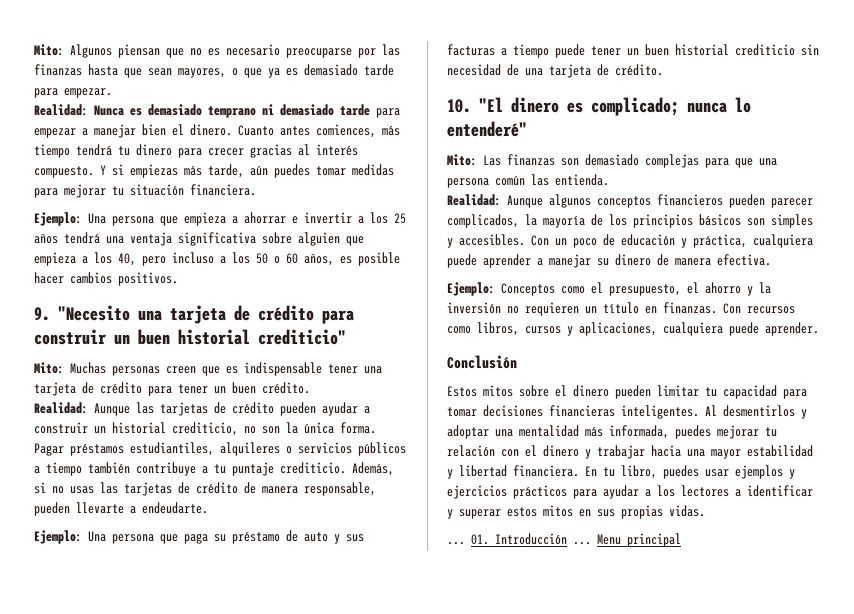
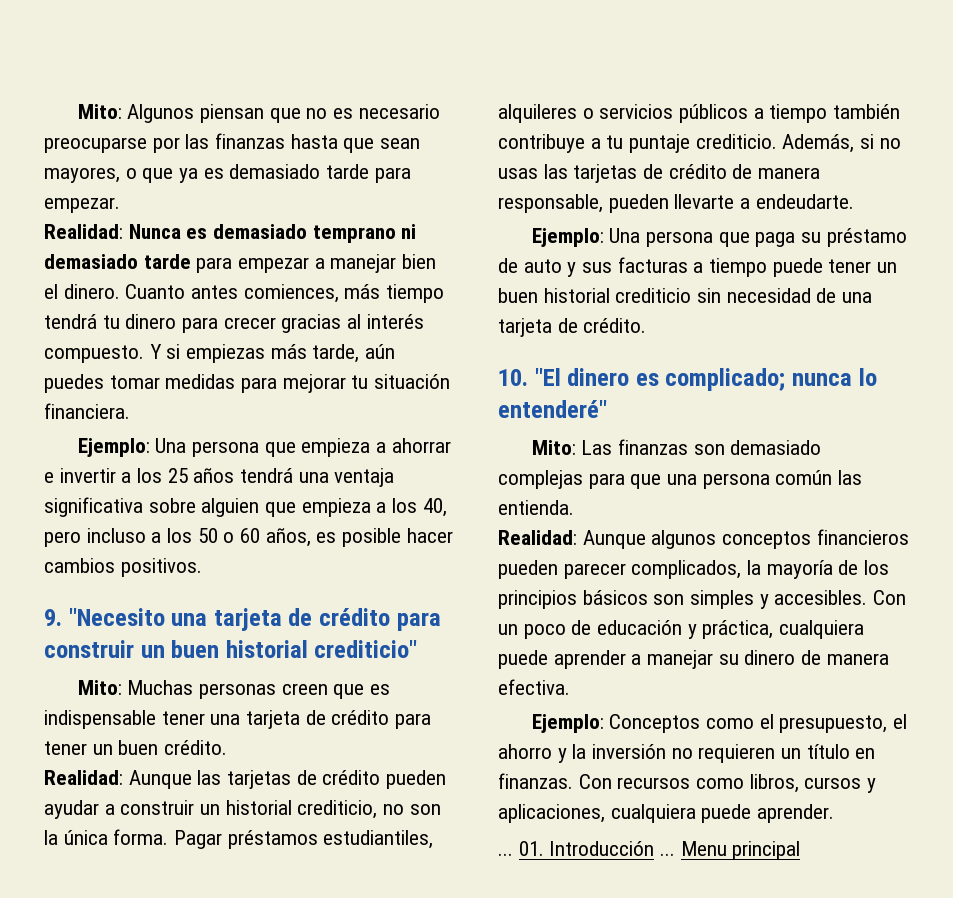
[447,355,517,369] [447,385,807,399] [447,405,807,419] [447,425,777,439] [447,445,813,459] [447,465,795,479] [447,485,813,499] [447,505,705,519] // Conclusión // Estos mitos sobre el dinero pueden limitar tu capacidad para tomar decisiones financieras inteligentes. Al desmentirlos y adoptar una mentalidad más informada, puedes mejorar tu relación con el dinero y trabajar hacia una mayor estabilidad y libertad financiera. En tu libro, puedes usar ejemplos y ejercicios prácticos para ayudar a los lectores a identificar y superar estos mitos en sus propias vidas. -> (835, 813) none

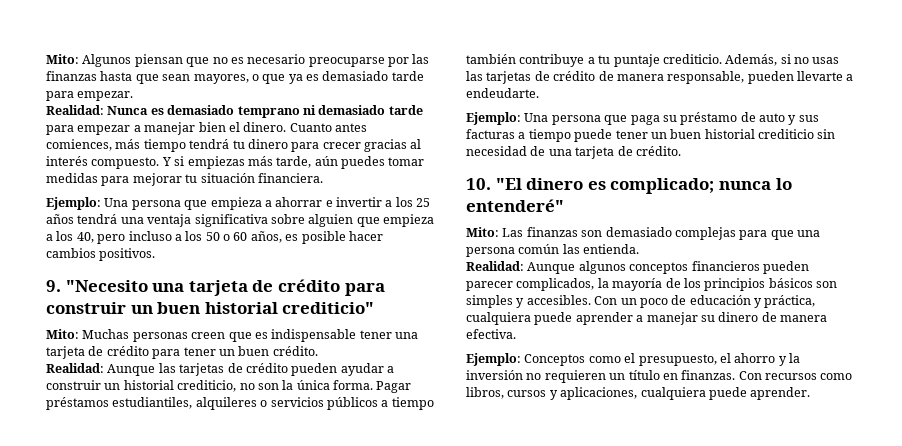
[498,841,801,860] // ... 01. Introducción ... Menu principal -> (811, 393) none

